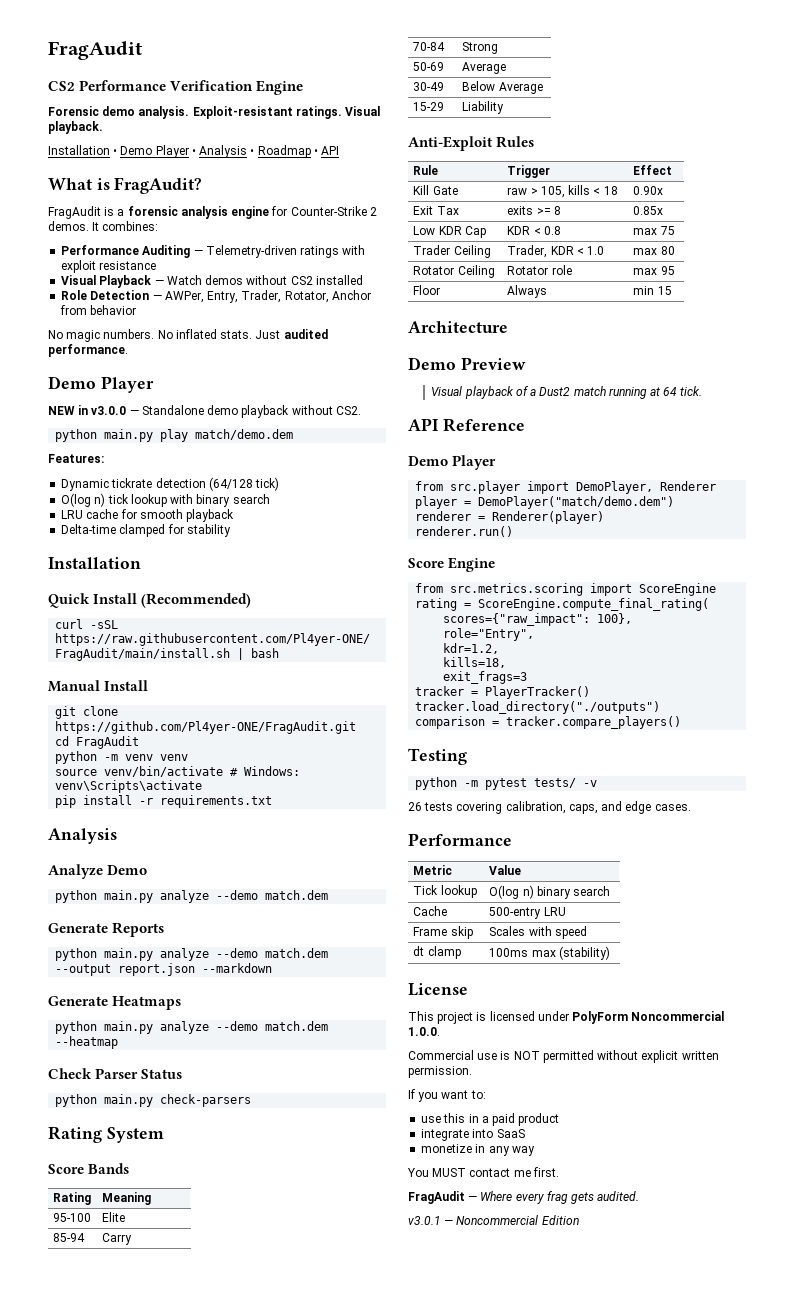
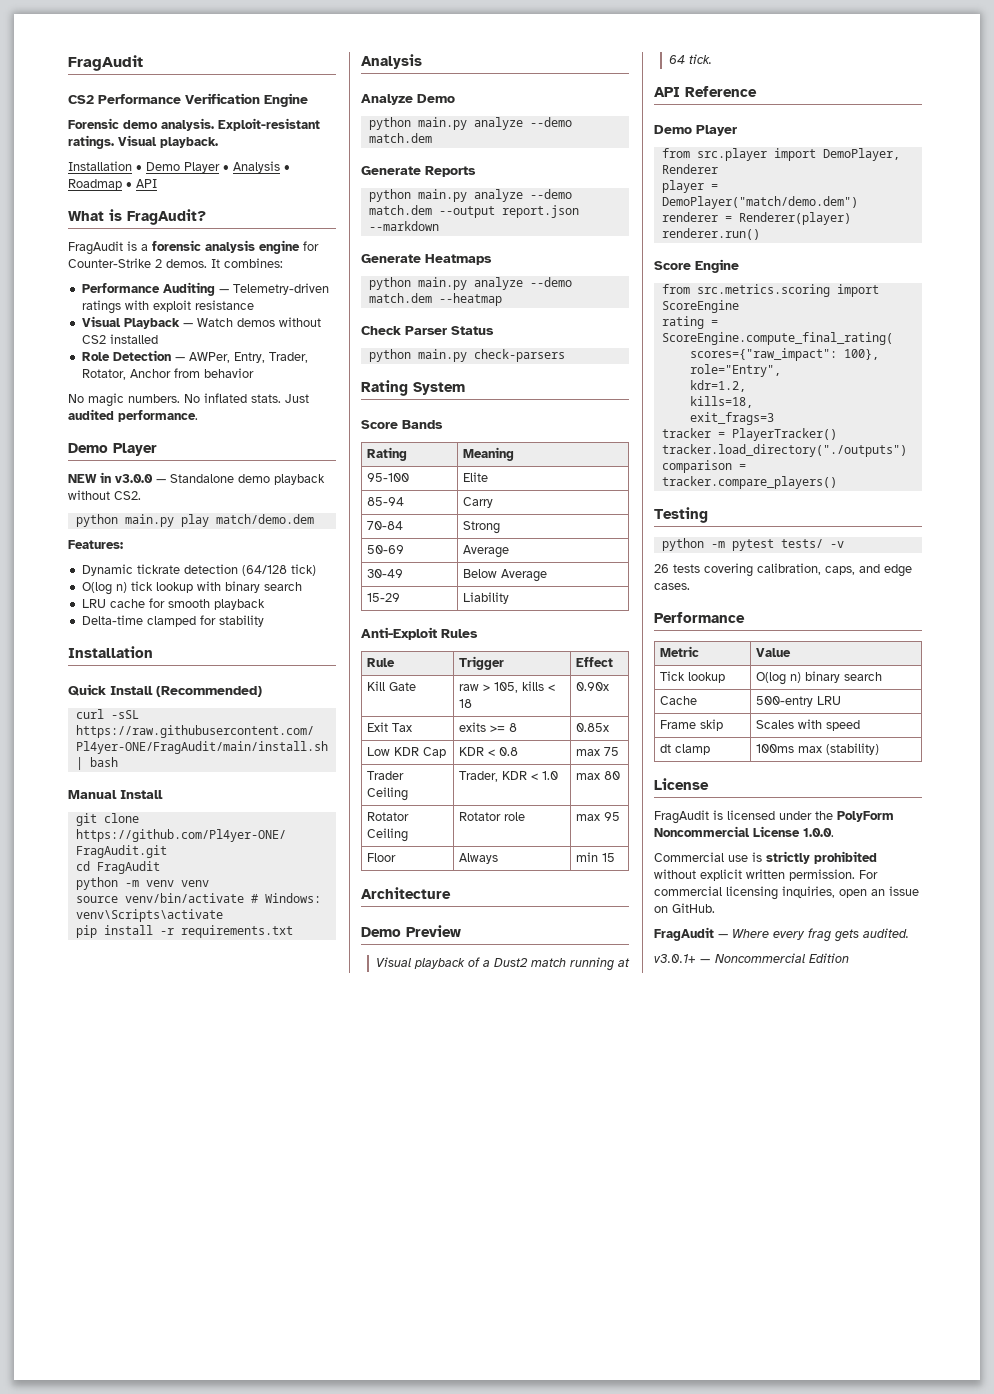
[408,1011,474,1024] This project -> [654,810,709,824] FragAudit
(569, 1016) none -> [815,811,833,820] the
(725, 1016) none -> [753,826,800,837] License
[513,1050,594,1063] NOT permitted -> [766,851,877,864] strictly prohibited
[408,1089,486,1102] [421,1113,560,1126] [421,1129,525,1141] [421,1144,535,1156] [407,1167,559,1177] // If you want to: // use this in a paid product // integrate into SaaS // monetize in any way // You MUST contact me first. -> [859,870,878,879] [654,886,919,900] [654,903,715,913] For commercial licensing inquiries, open an issue on GitHub.
[408,1216,441,1225] v3.0.1 -> [654,954,696,963] v3.0.1+

